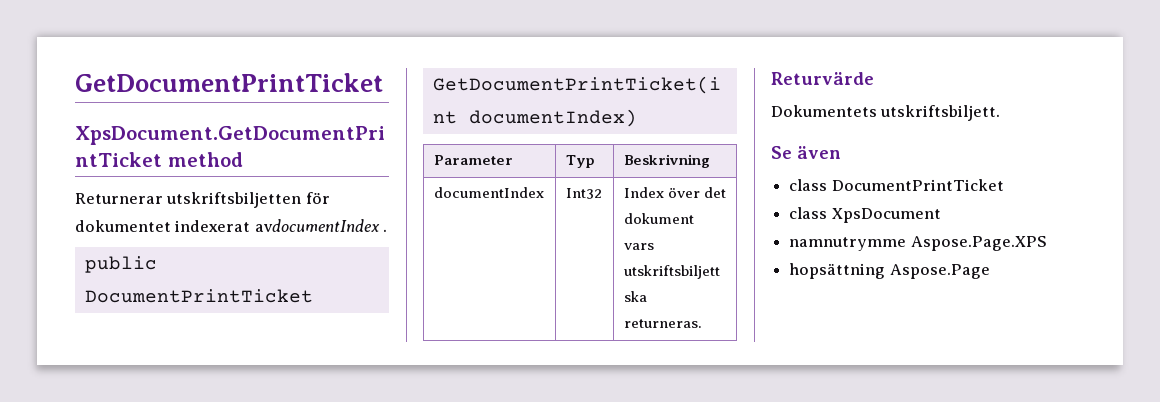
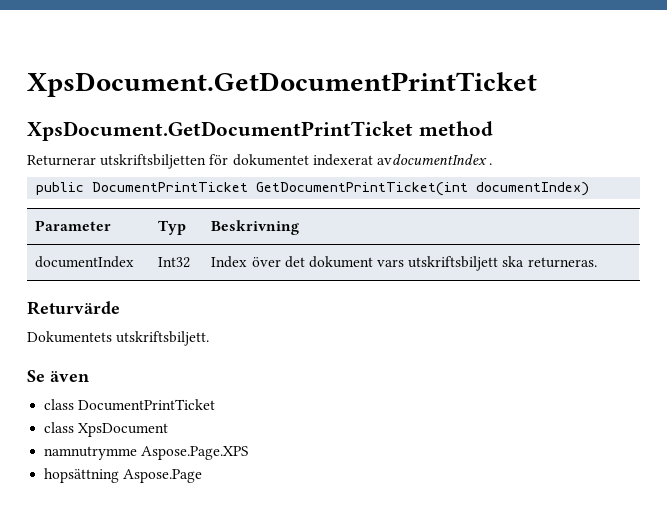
[75,73,383,92] GetDocumentPrintTicket -> [27,72,537,97] XpsDocument.GetDocumentPrintTicket

